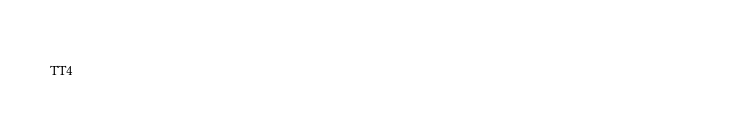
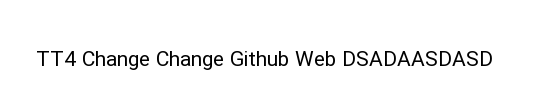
(73, 70) none -> [82,51,493,70] Change Change Github Web DSADAASDASD

